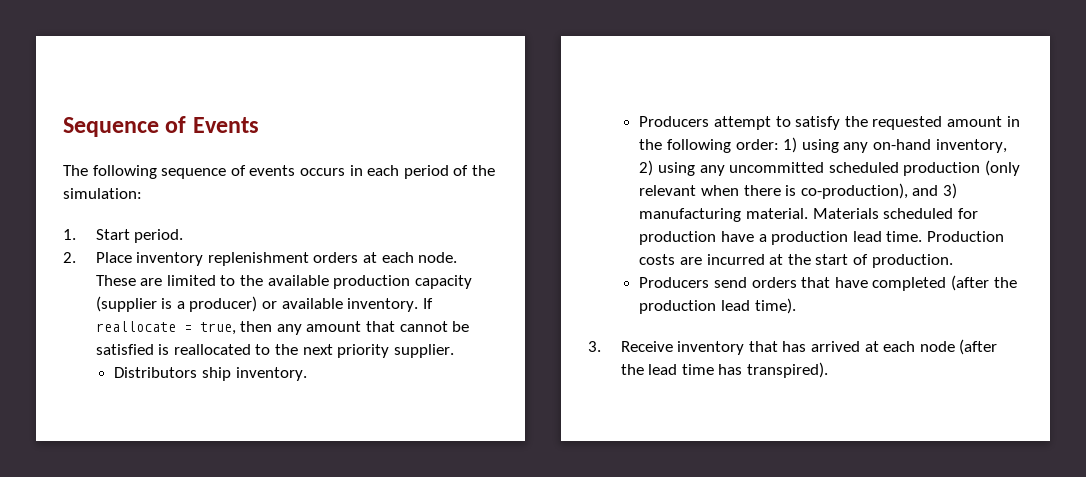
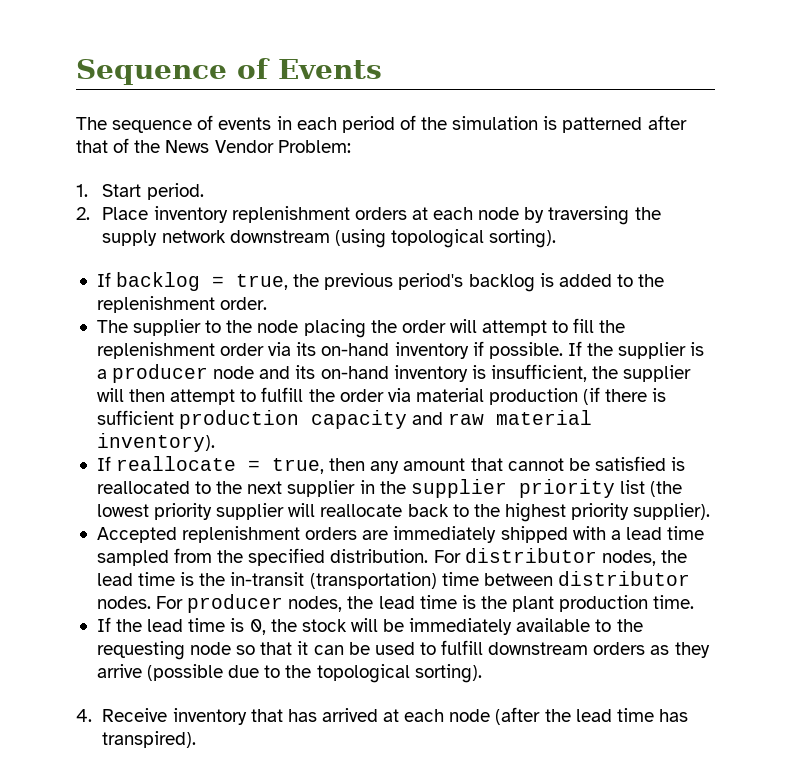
[92,165,157,179] following -> (107, 123) none
[299,168,345,176] occurs -> (272, 123) none
[63,188,142,199] simulation: -> [452,115,687,133] [76,138,351,153] simulation is patterned after that of the News Vendor Problem:
[418,252,458,263] [95,275,472,289] [95,296,419,312] node. These are limited to the available production capacity (supplier is a producer) or available inventory. -> [478,206,661,225] [102,229,557,248] [96,272,665,292] [96,296,268,313] [96,318,626,338] [96,341,705,359] [96,364,692,383] [96,387,667,405] [96,410,593,429] [96,433,215,452] node by traversing the supply network downstream (using topological sorting). // If backlog = true, the previous period's backlog is added to the replenishment order. // The supplier to the node placing the order will attempt to fill the replenishment order via its on-hand inventory if possible. If the supplier is a producer node and its on-hand inventory is insufficient, the supplier will then attempt to fulfill the order via material production (if there is sufficient production capacity and raw material inventory). //
[337,344,454,358] [114,367,307,381] [639,116,1020,130] [639,137,1007,153] [639,160,1020,176] [639,183,957,199] [639,208,978,222] [639,231,1004,245] [639,254,953,268] [639,275,1017,291] [639,298,796,314] [588,341,601,352] priority supplier. // Distributors ship inventory. // Producers attempt to satisfy the requested amount in the following order: 1) using any on-hand inventory, 2) using any uncommitted scheduled production (only relevant when there is co-production), and 3) manufacturing material. Materials scheduled for production have a production lead time. Production costs are incurred at the start of production. // Producers send orders that have completed (after the production lead time). // 3. -> [287,479,683,498] [96,503,711,522] [96,526,705,543] [96,548,687,566] [96,571,690,589] [96,594,695,613] [96,617,643,635] [96,640,710,660] [96,664,482,683] [76,709,92,722] supplier in the supplier priority list (the lowest priority supplier will reallocate back to the highest priority supplier). // Accepted replenishment orders are immediately shipped with a lead time sampled from the specified distribution. For distributor nodes, the lead time is the in-transit (transportation) time between distributor nodes. For producer nodes, the lead time is the plant production time. // If the lead time is 0, the stock will be immediately available to the requesting node so that it can be used to fulfill downstream orders as they arrive (possible due to the topological sorting). // 4.

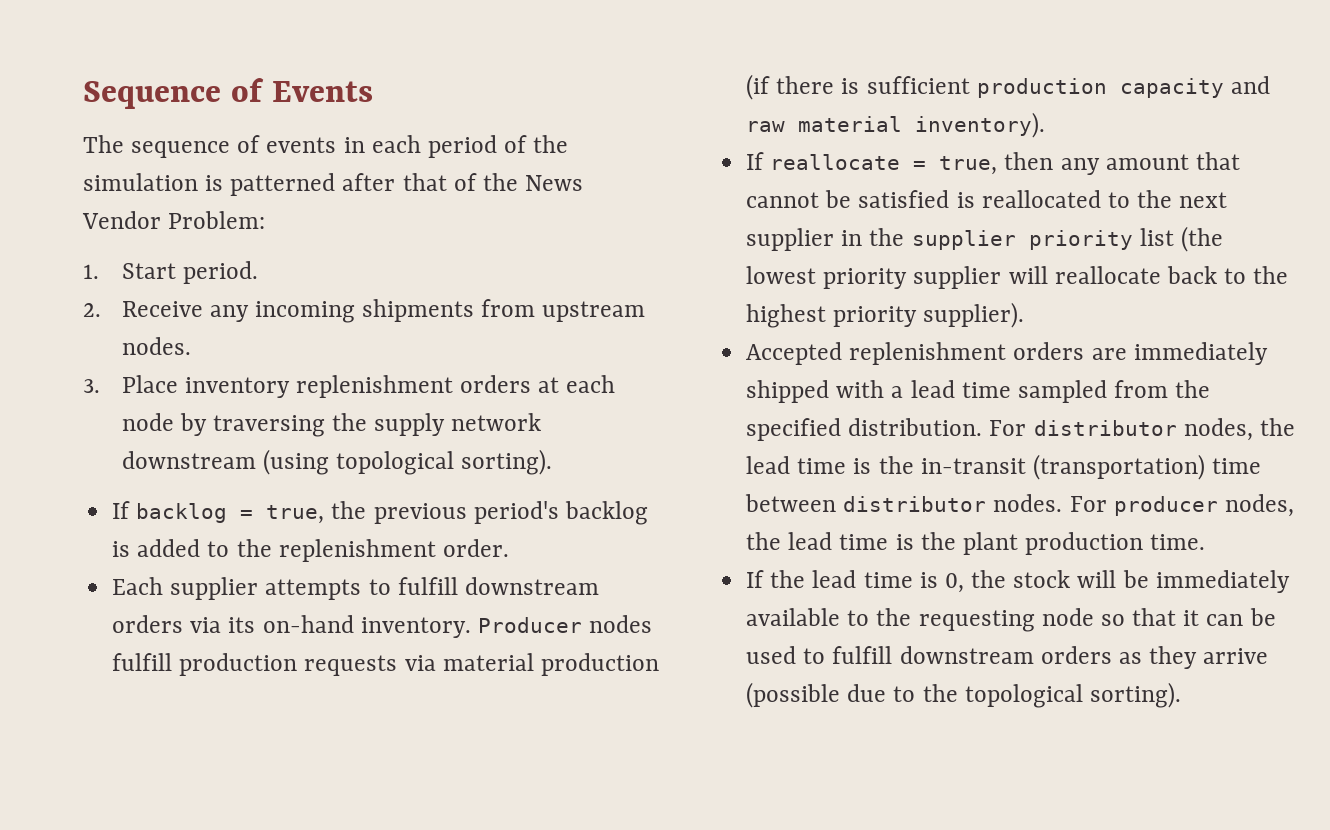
(90, 213) none -> [121,299,646,323] [121,337,191,355] [83,379,100,393] Receive any incoming shipments from upstream nodes. // 3.
[96,318,626,338] [96,341,705,359] [96,364,692,383] [96,387,384,405] The supplier to the node placing the order will attempt to fill the replenishment order via its on-hand inventory if possible. If the supplier is a producer node and its on-hand inventory is insufficient, the supplier will then attempt to fulfill the order -> [112,577,599,600] [112,615,653,638] [112,653,398,676] Each supplier attempts to fulfill downstream orders via its on-hand inventory. Producer nodes fulfill production requests
[76,707,688,725] [102,731,197,748] // 4. Receive inventory that has arrived at each node (after the lead time has transpired). -> (1181, 695) none

